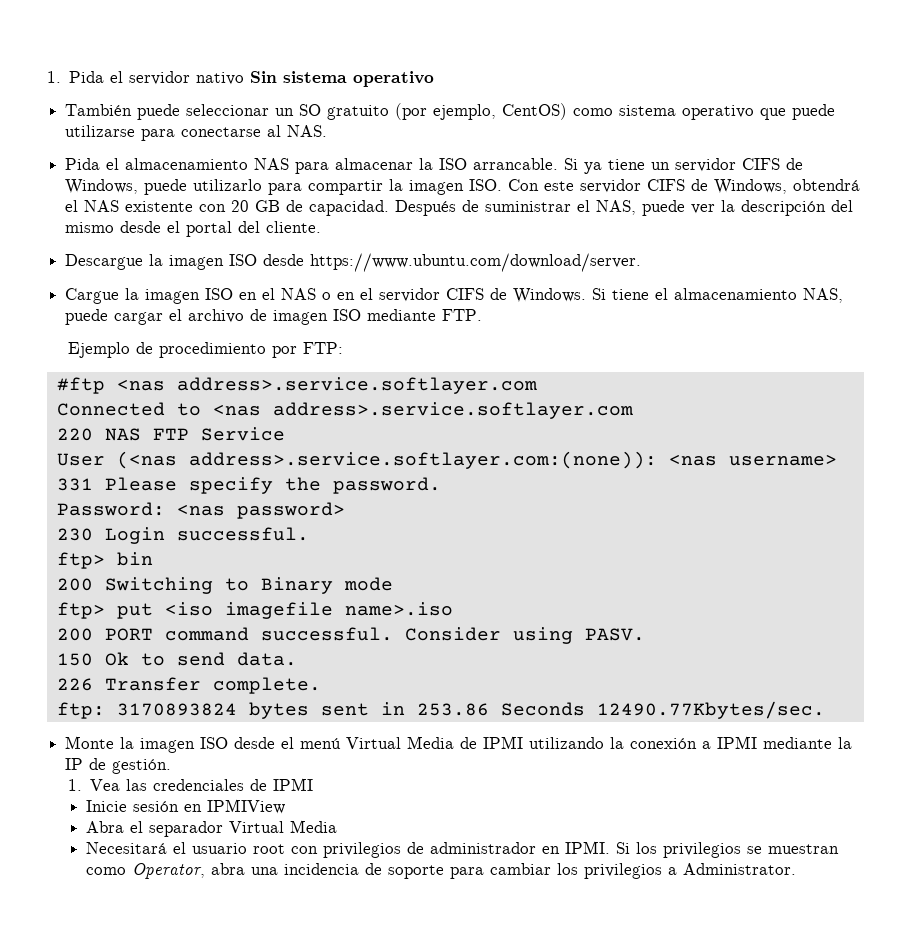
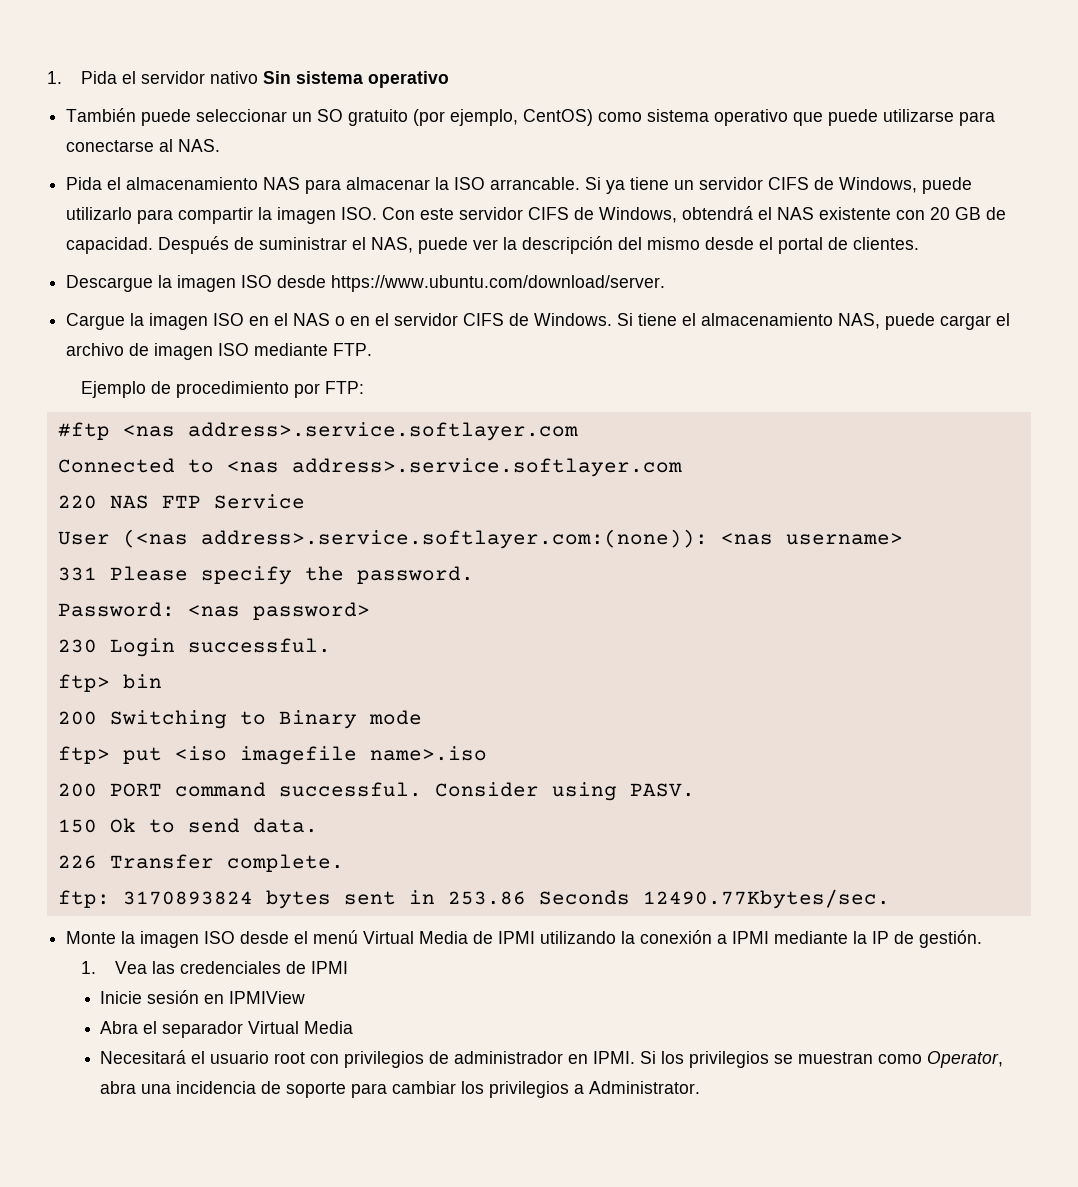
[238,221,322,233] del cliente. -> [828,237,920,250] de clientes.

